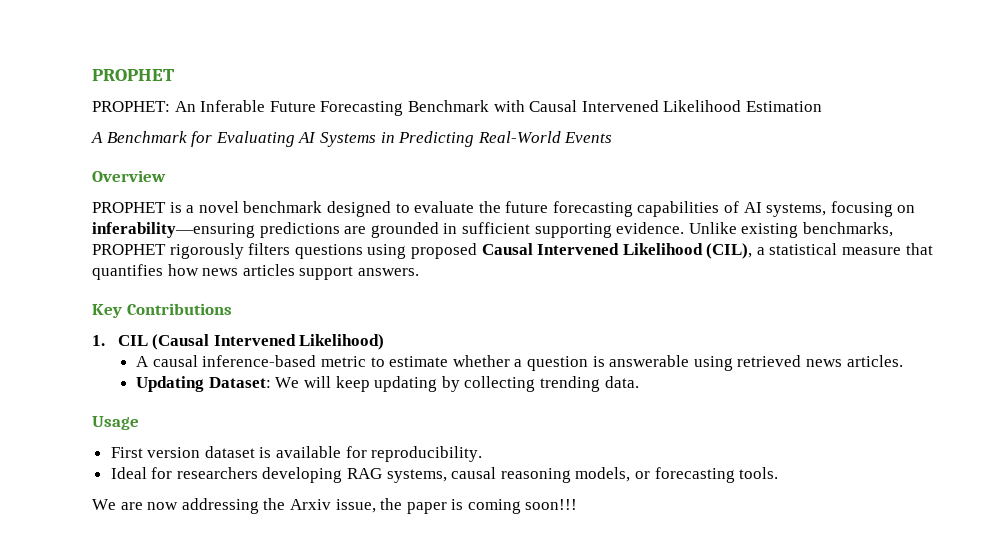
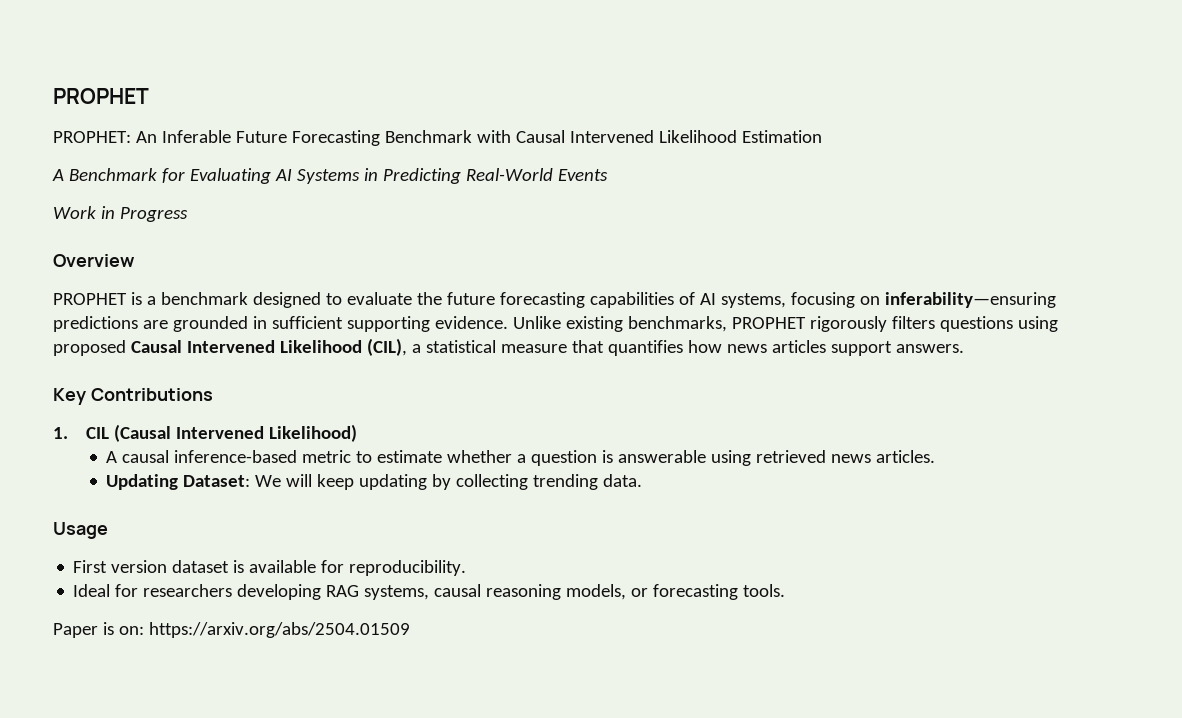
(613, 137) none -> [53,206,188,222] // Work in Progress
[198,201,239,213] novel -> (156, 300) none
[92,498,578,514] We are now addressing the Arxiv issue, the paper is coming soon!!! -> [53,622,410,638] Paper is on: https://arxiv.org/abs/2504.01509

